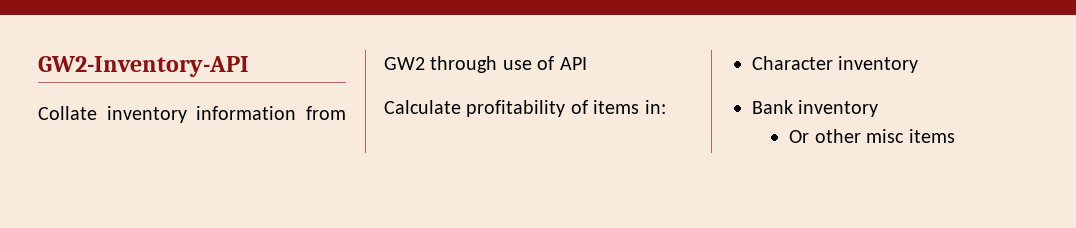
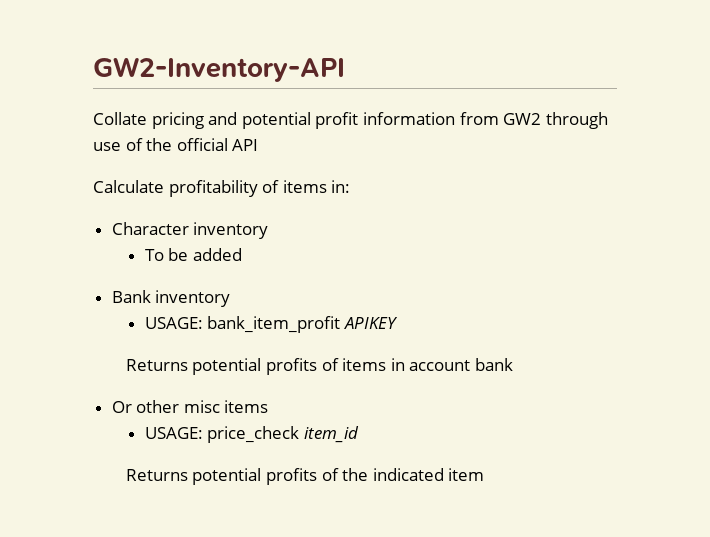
[106,106,187,123] inventory -> [151,112,359,129] pricing and potential profit
(555, 63) none -> [146,138,228,151] the official
(919, 64) none -> [144,248,242,261] // To be added
[789,129,955,143] Or other misc items -> [144,316,398,333] [125,358,513,375] [111,400,269,413] [144,426,359,443] [125,468,485,485] USAGE: bank_item_profit APIKEY // Returns potential profits of items in account bank // Or other misc items // USAGE: price_check item_id // Returns potential profits of the indicated item

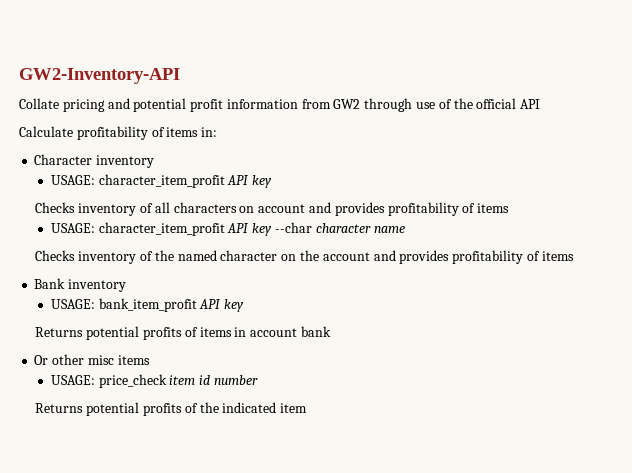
[144,248,242,261] To be added -> [50,174,273,188] [35,202,510,216] [50,222,405,236] [35,250,574,264] USAGE: character_item_profit API key // Checks inventory of all characters on account and provides profitability of items // USAGE: character_item_profit API key --char character name // Checks inventory of the named character on the account and provides profitability of items
[343,317,398,329] APIKEY -> [199,299,245,312] API key
[303,426,359,443] item_id -> [169,375,258,385] item id number

